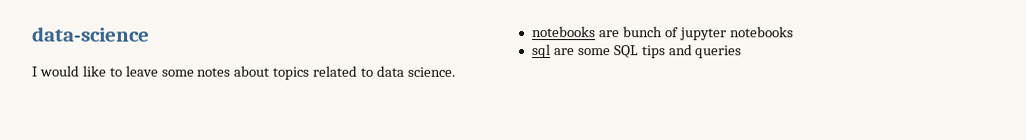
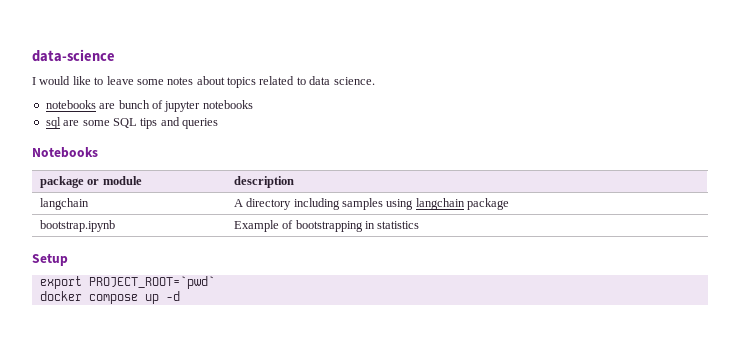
(743, 52) none -> [32,147,98,158] [39,176,142,188] [233,176,294,188] [39,198,89,210] [233,198,510,210] [39,220,115,232] [233,220,420,232] [32,253,68,266] [39,276,215,289] [39,291,180,304] // Notebooks // package or module | description // langchain | A directory including samples using langchain package // bootstrap.ipynb | Example of bootstrapping in statistics // Setup // export PROJECT_ROOT=`pwd` // docker compose up -d

